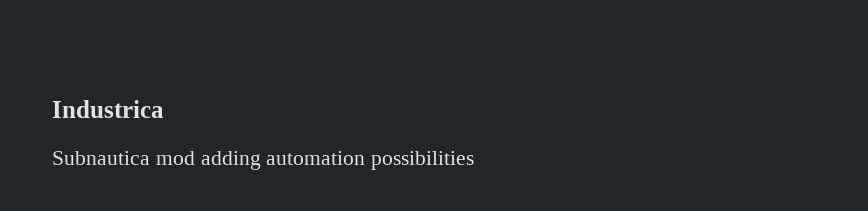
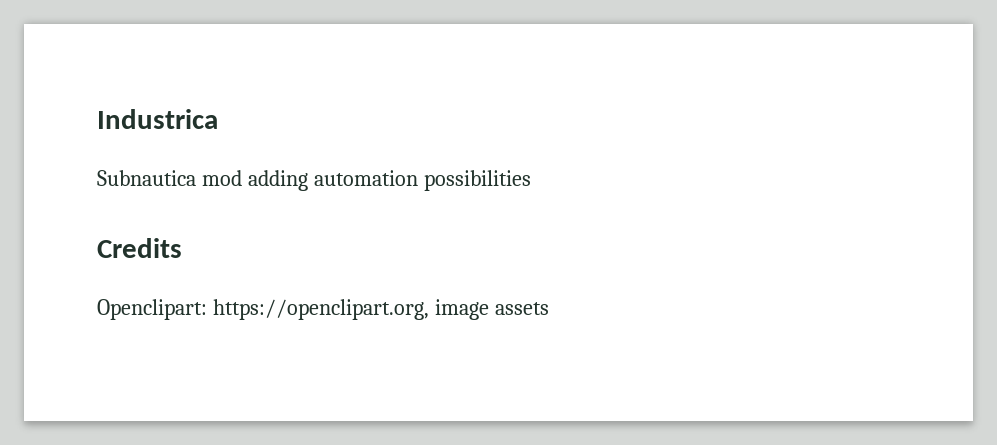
(475, 160) none -> [97,238,182,258] [97,299,549,320] // Credits // Openclipart: https://openclipart.org, image assets

